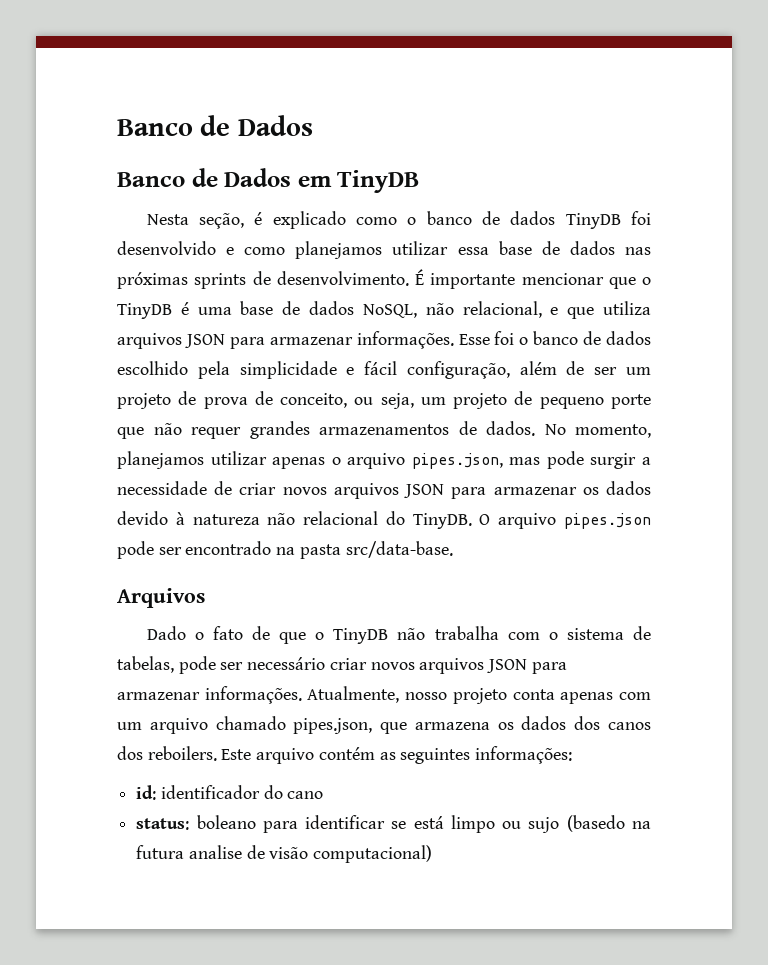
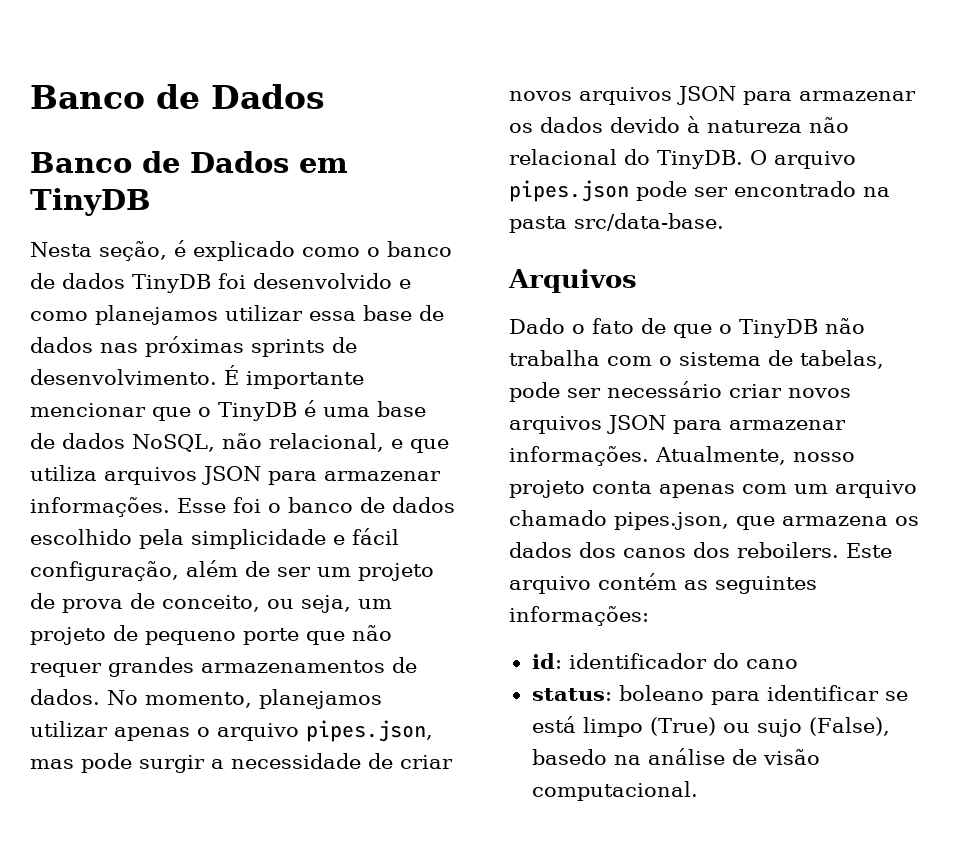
(495, 824) none -> [649,717,716,736] (True)
[566,815,651,832] [136,845,242,859] (basedo na futura analise -> [808,717,890,736] [531,748,725,765] (False), basedo na análise
[313,845,433,863] computacional) -> [531,781,698,801] computacional.

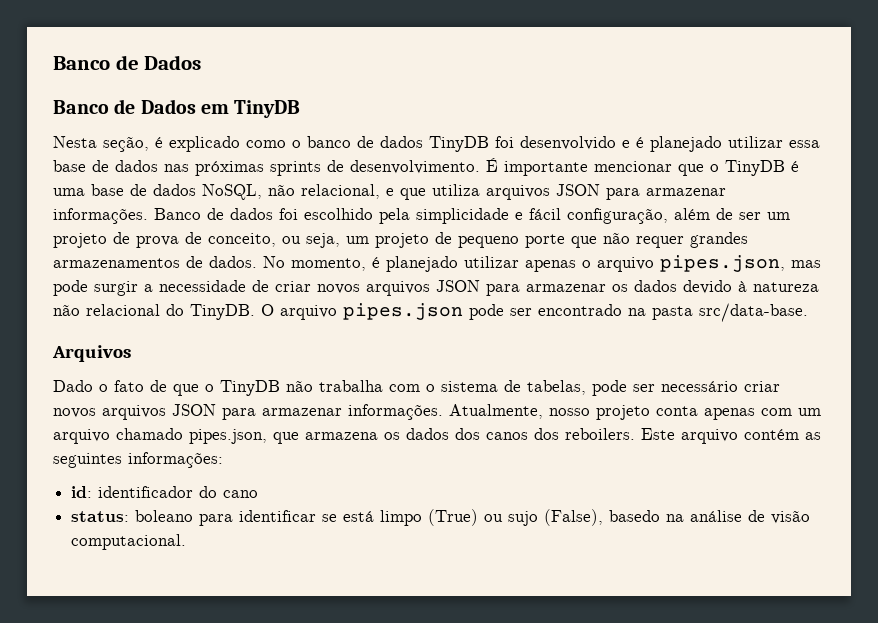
[30,305,218,325] como planejamos -> [636,136,722,152] é planejado
[177,497,455,513] Esse foi o banco de dados -> [154,208,298,220] Banco de dados foi
[259,689,382,709] planejamos -> [372,256,458,272] é planejado

